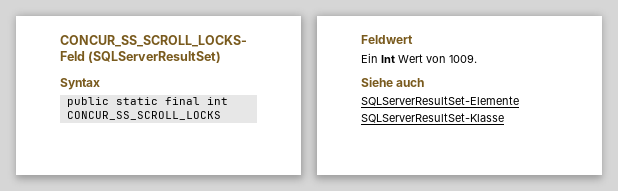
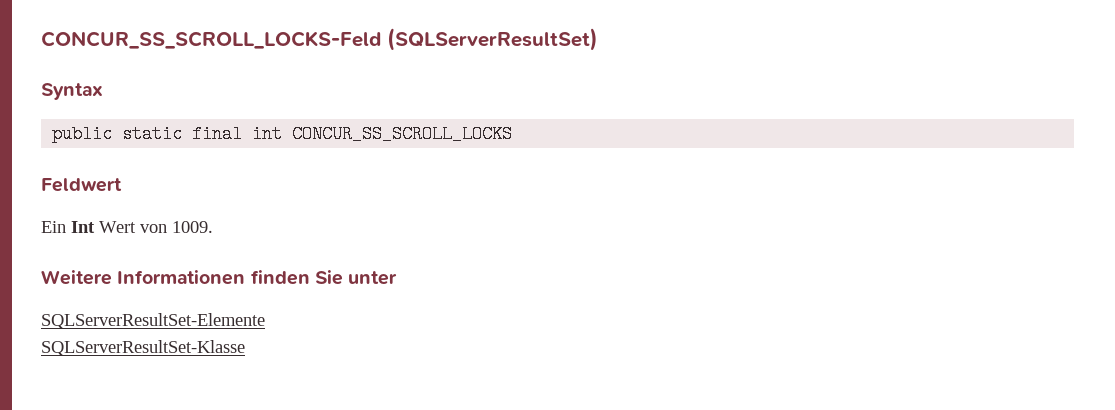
[361,77,425,87] Siehe auch -> [41,270,398,285] Weitere Informationen finden Sie unter

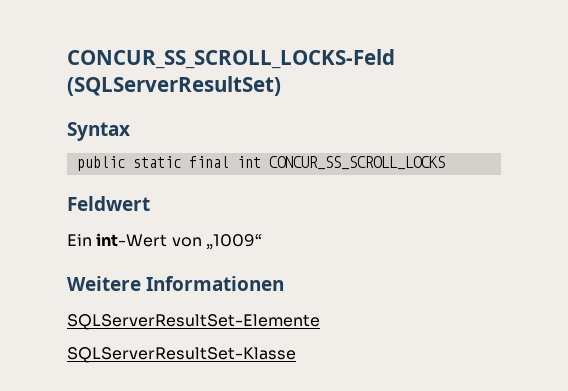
[71,221,213,233] Int Wert von 1009. -> [96,233,262,249] int-Wert von „1009“
[250,270,398,285] finden Sie unter -> (285, 283) none

